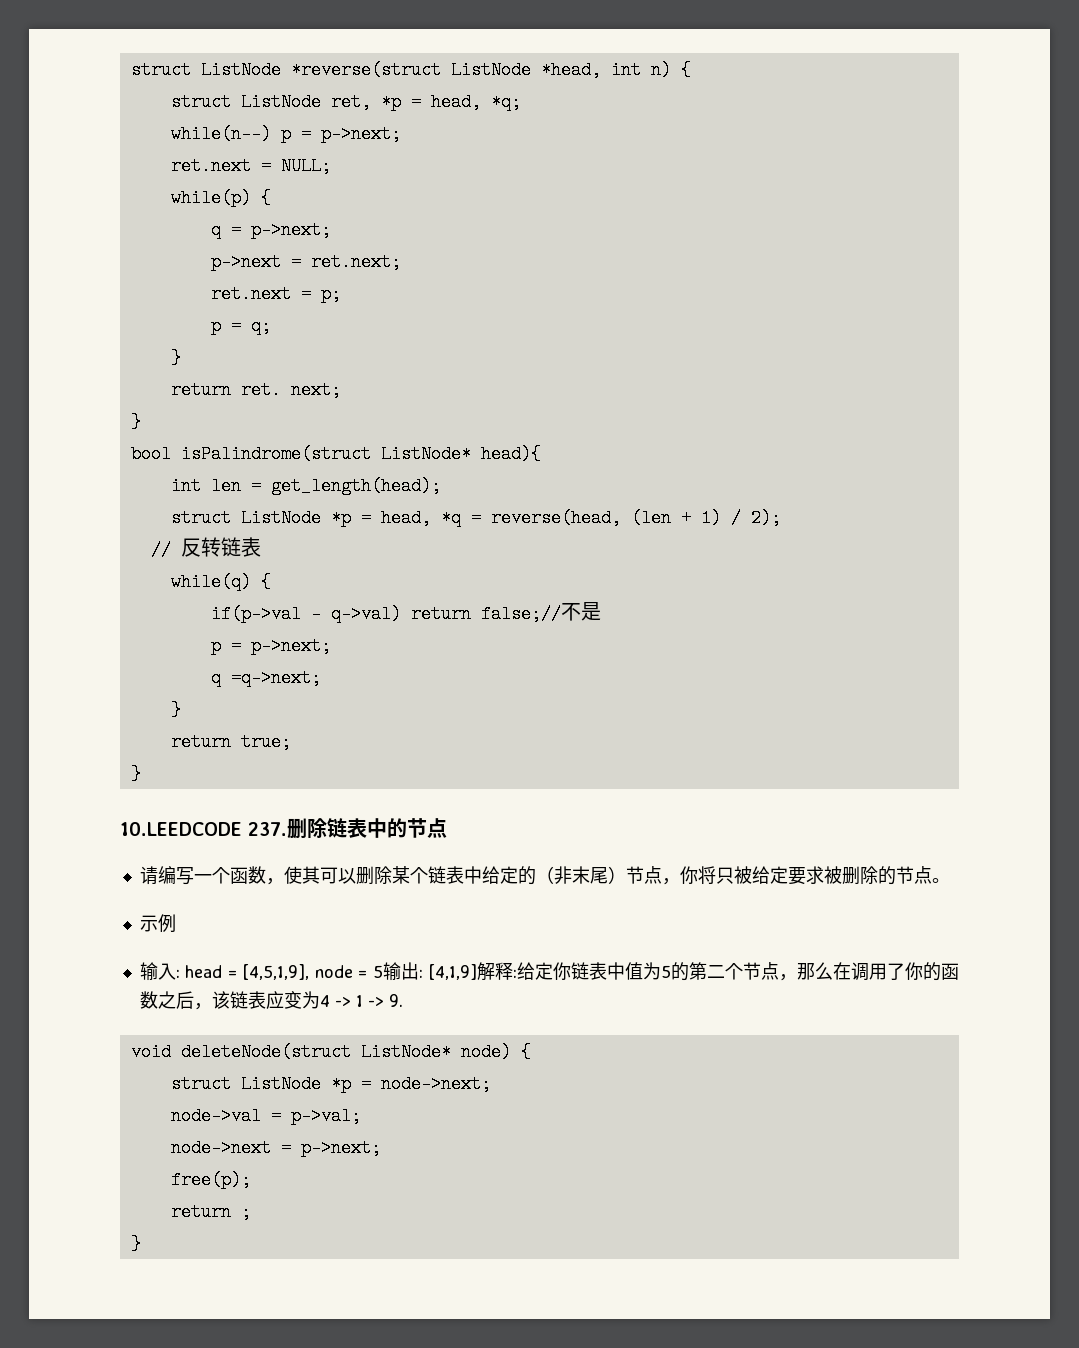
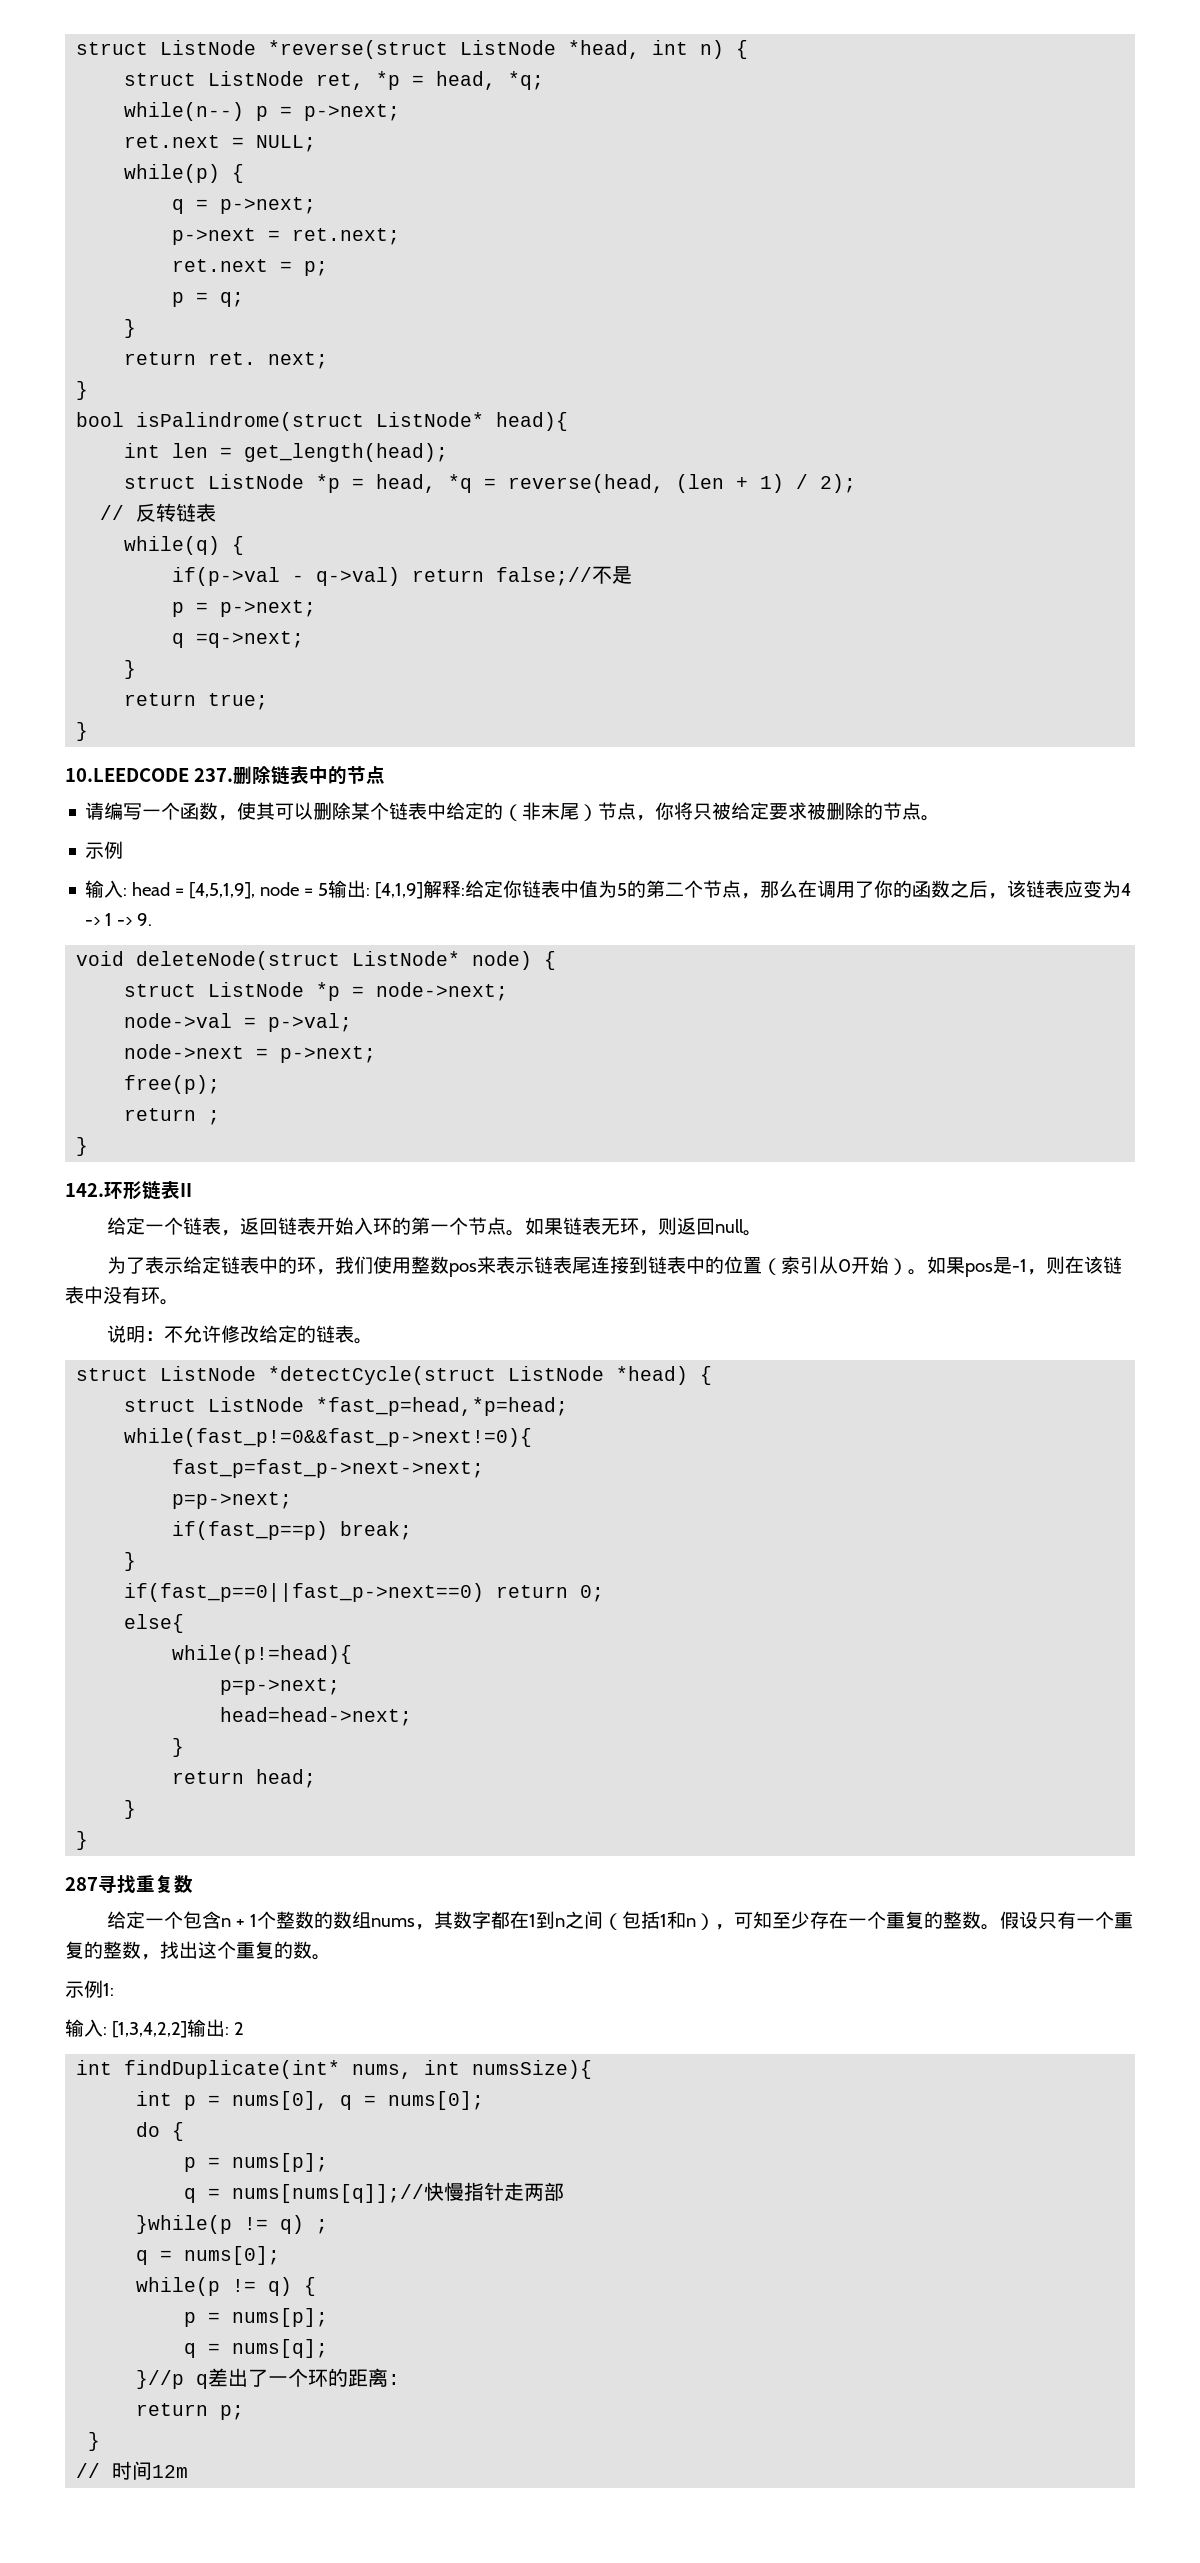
(141, 1244) none -> [65,1181,192,1200] [107,1217,763,1236] [107,1256,1123,1277] [65,1286,179,1305] [107,1325,374,1344] [76,1366,713,1385] [124,1397,569,1416] [124,1428,533,1447] [172,1459,485,1478] [172,1492,293,1509] [172,1521,413,1540] [124,1552,137,1571] [124,1583,605,1602] [124,1614,185,1633] [172,1645,353,1664] [220,1678,341,1695] [220,1707,413,1726] [172,1738,185,1757] [172,1769,317,1788] [124,1800,137,1819] [76,1831,89,1850] [65,1875,193,1894] [107,1911,1134,1930] [65,1941,331,1960] [65,1980,114,1998] [65,2019,244,2038] [76,2060,593,2079] [136,2091,485,2110] [136,2122,185,2141] [184,2153,329,2172] [184,2182,565,2203] [136,2215,329,2234] [136,2246,281,2265] [136,2277,317,2296] [184,2308,329,2327] [184,2339,329,2358] [136,2368,401,2389] [136,2403,245,2420] [88,2432,101,2451] [76,2461,189,2480] // 142.环形链表II // 给定一个链表，返回链表开始入环的第一个节点。如果链表无环，则返回null。 // 为了表示给定链表中的环，我们使用整数pos来表示链表尾连接到链表中的位置（索引从0开始）。如果pos是-1，则在该链表中没有环。 // 说明：不允许修改给定的链表。 // struct ListNode *detectCycle(struct ListNode *head) { // struct ListNode *fast_p=head,*p=head; // while(fast_p!=0&&fast_p->next!=0){ // fast_p=fast_p->next->next; // p=p->next; // if(fast_p==p) break; // } // if(fast_p==0||fast_p->next==0) return 0; // else{ // while(p!=head){ // p=p->next; // head=head->next; // } // return head; // } // } // 287寻找重复数 // 给定一个包含n + 1个整数的数组nums，其数字都在1到n之间（包括1和n），可知至少存在一个重复的整数。假设只有一个重复的整数，找出这个重复的数。 // 示例1: // 输入: [1,3,4,2,2]输出: 2 // int findDuplicate(int* nums, int numsSize){ // int p = nums[0], q = nums[0]; // do { // p = nums[p]; // q = nums[nums[q]];//快慢指针走两部 // }while(p != q) ; // q = nums[0]; // while(p != q) { // p = nums[p]; // q = nums[q]; // }//p q差出了一个环的距离: // return p; // } // // 时间12m

